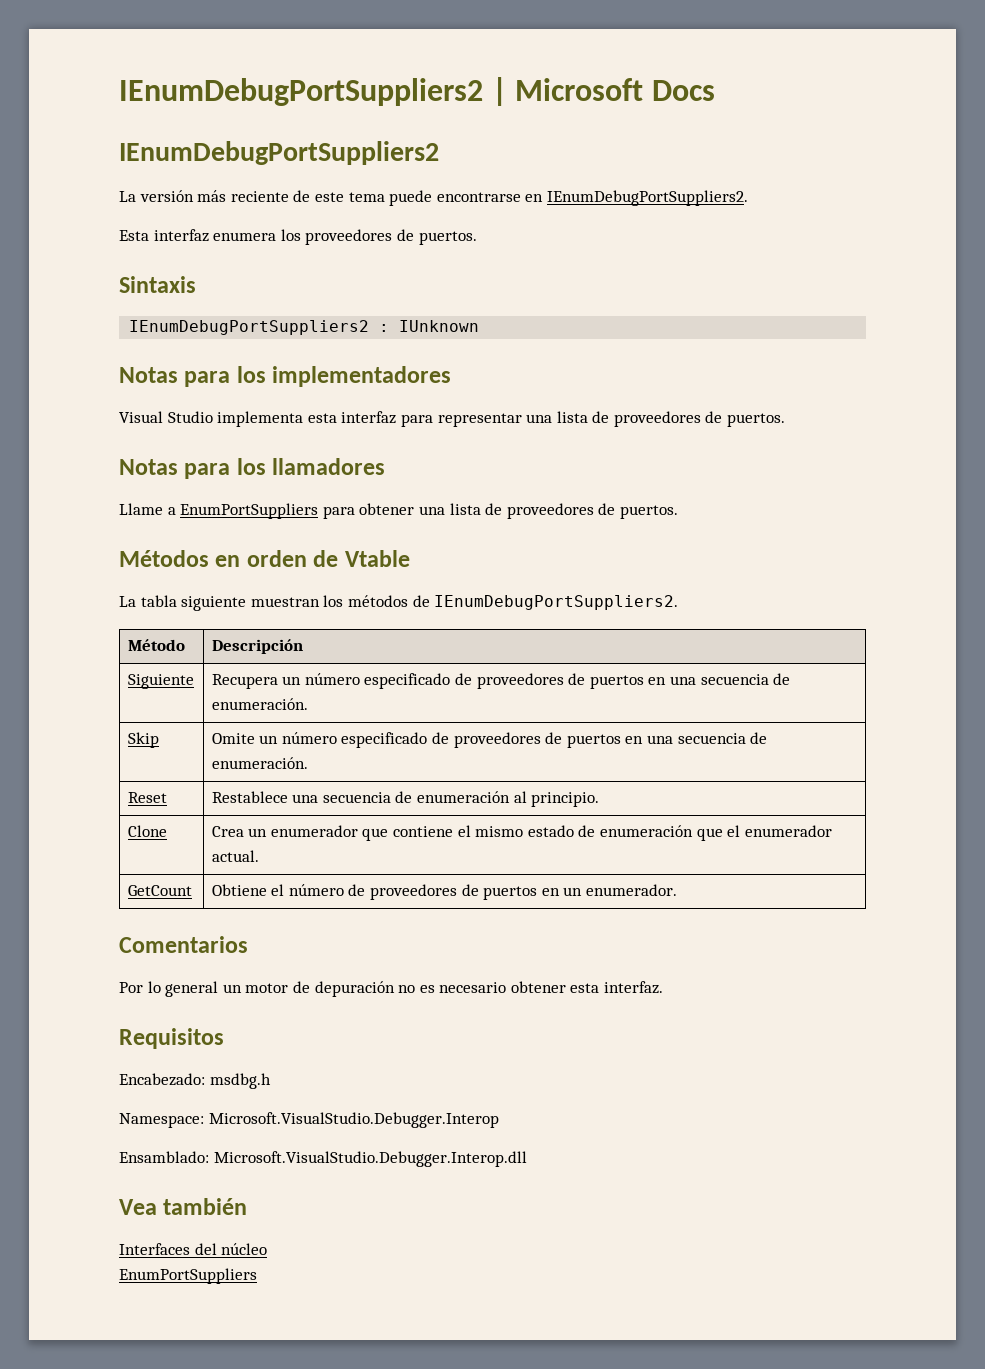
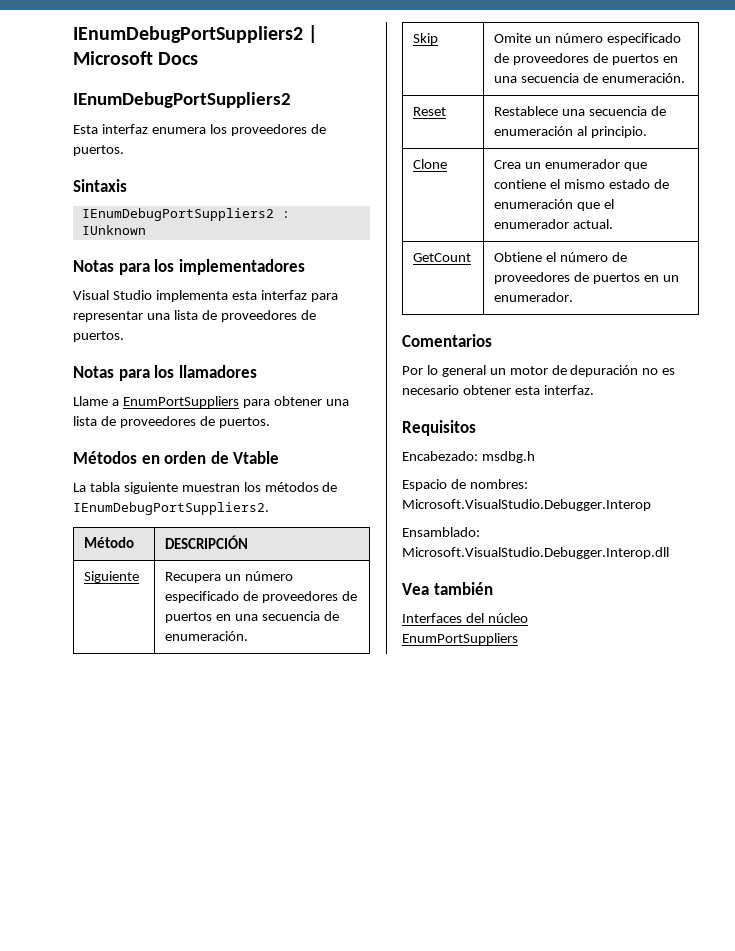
[119,190,748,206] // La versión más reciente de este tema puede encontrarse en IEnumDebugPortSuppliers2. -> (291, 100) none
[211,639,303,654] Descripción -> [165,535,249,549] DESCRIPCIÓN
[119,1113,204,1128] Namespace: -> [402,479,528,491] Espacio de nombres:

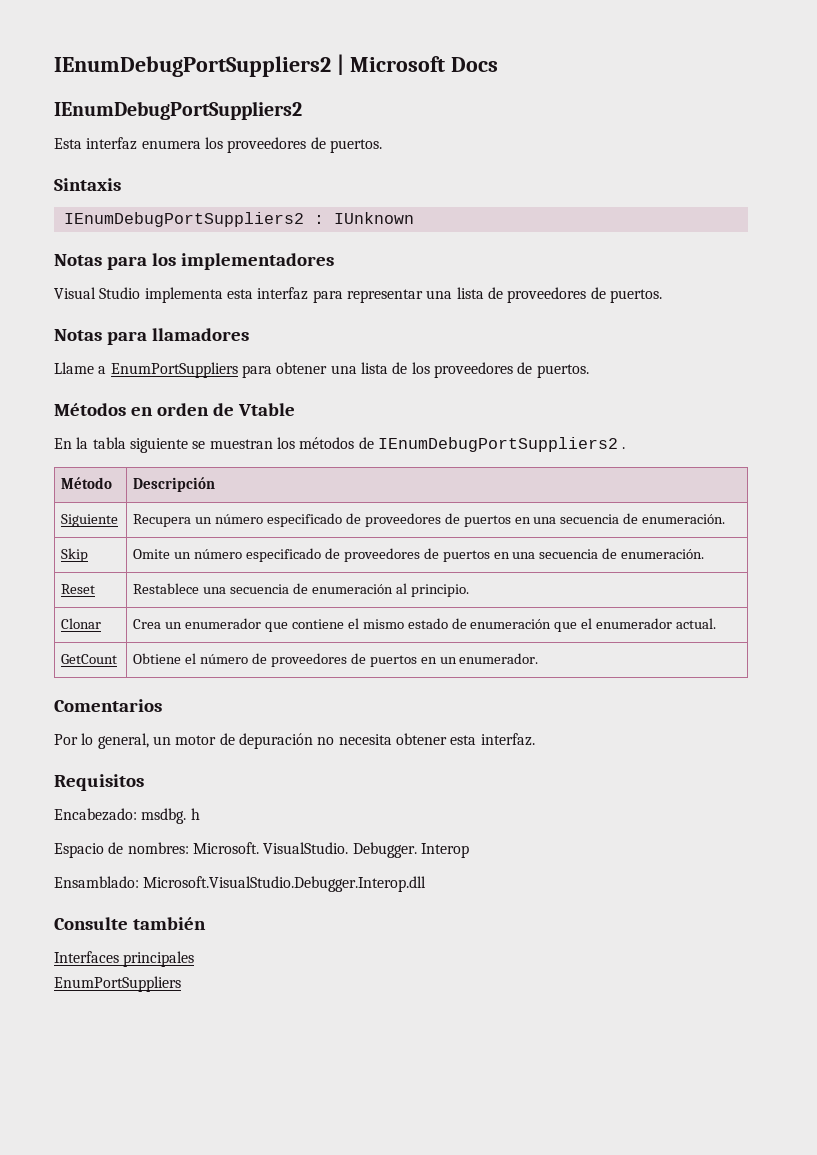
[154,365,175,378] los -> (147, 338) none
(116, 421) none -> [411,362,430,374] los
[73,483,86,492] La -> [54,437,89,449] En la
(178, 488) none -> [192,441,206,449] se
[73,502,269,515] IEnumDebugPortSuppliers2. -> [377,437,626,452] IEnumDebugPortSuppliers2 .
[165,535,249,549] DESCRIPCIÓN -> [133,477,216,492] Descripción
[413,159,448,169] Clone -> [61,618,102,629] Clonar
[441,365,486,377] general -> [97,733,149,749] general,
[662,368,676,375] [402,385,459,395] es necesario -> [338,734,392,745] necesita
[481,451,535,463] msdbg.h -> [141,808,200,824] msdbg. h
[402,499,651,511] Microsoft.VisualStudio.Debugger.Interop -> [192,842,469,858] Microsoft. VisualStudio. Debugger. Interop
[402,583,429,595] Vea -> [54,917,128,930] Consulte
[465,613,528,623] del núcleo -> [123,951,195,967] principales

